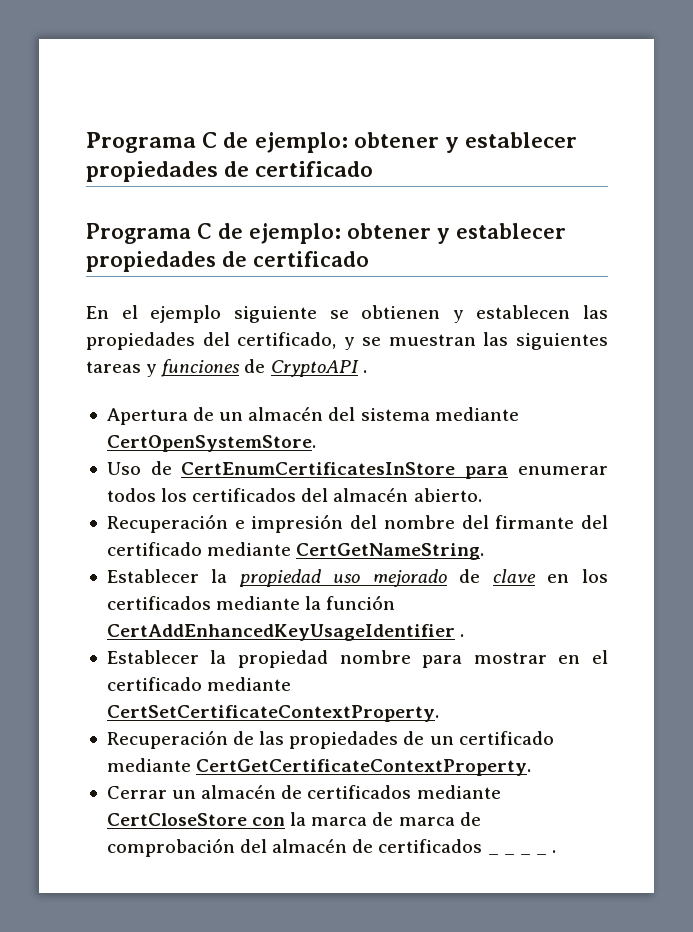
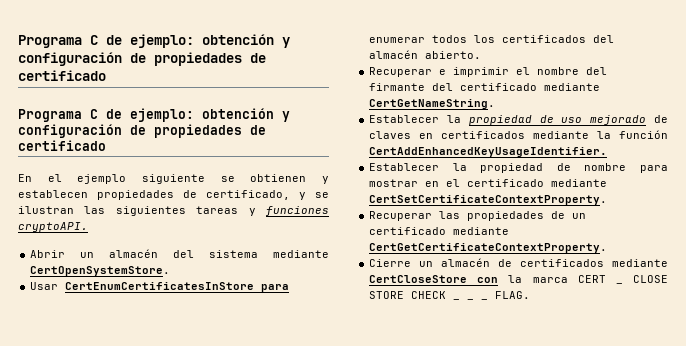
[86,132,578,153] Programa C de ejemplo: obtener y establecer -> [18,34,290,48] [18,52,146,66] Programa C de ejemplo: obtención y configuración de
[347,223,566,244] obtener y establecer -> [202,108,290,122] [18,124,146,138] obtención y configuración de
[583,305,608,319] [86,332,230,350] las propiedades del -> [97,190,197,200] propiedades de
[388,334,476,346] muestran -> [18,206,74,214] ilustran
[244,359,367,377] [106,407,215,425] de CryptoAPI . // Apertura de -> [18,222,88,232] [30,250,66,258] cryptoAPI. // Abrir
[106,461,172,475] Uso de -> [30,282,59,290] Usar
[106,514,378,533] Recuperación e impresión del -> [369,67,531,77] Recuperar e imprimir el
(321, 578) none -> [539,115,554,123] de
[492,569,608,583] clave en los -> [369,131,434,139] claves en
[106,624,465,641] [106,650,329,668] CertAddEnhancedKeyUsageIdentifier . // Establecer la propiedad -> [369,147,608,157] [369,163,571,173] CertAddEnhancedKeyUsageIdentifier. // Establecer la propiedad de
[106,730,255,749] Recuperación de -> [369,211,433,221] Recuperar
[106,786,167,799] Cerrar -> [369,259,412,267] Cierre
[372,812,481,826] [106,838,483,857] [487,853,547,855] [552,850,557,853] de marca de comprobación del almacén de certificados _ _ _ _ . -> [577,275,606,283] [615,283,623,284] [633,275,668,283] [369,291,447,299] [453,299,489,300] [495,291,531,299] CERT _ CLOSE STORE CHECK _ _ _ FLAG.

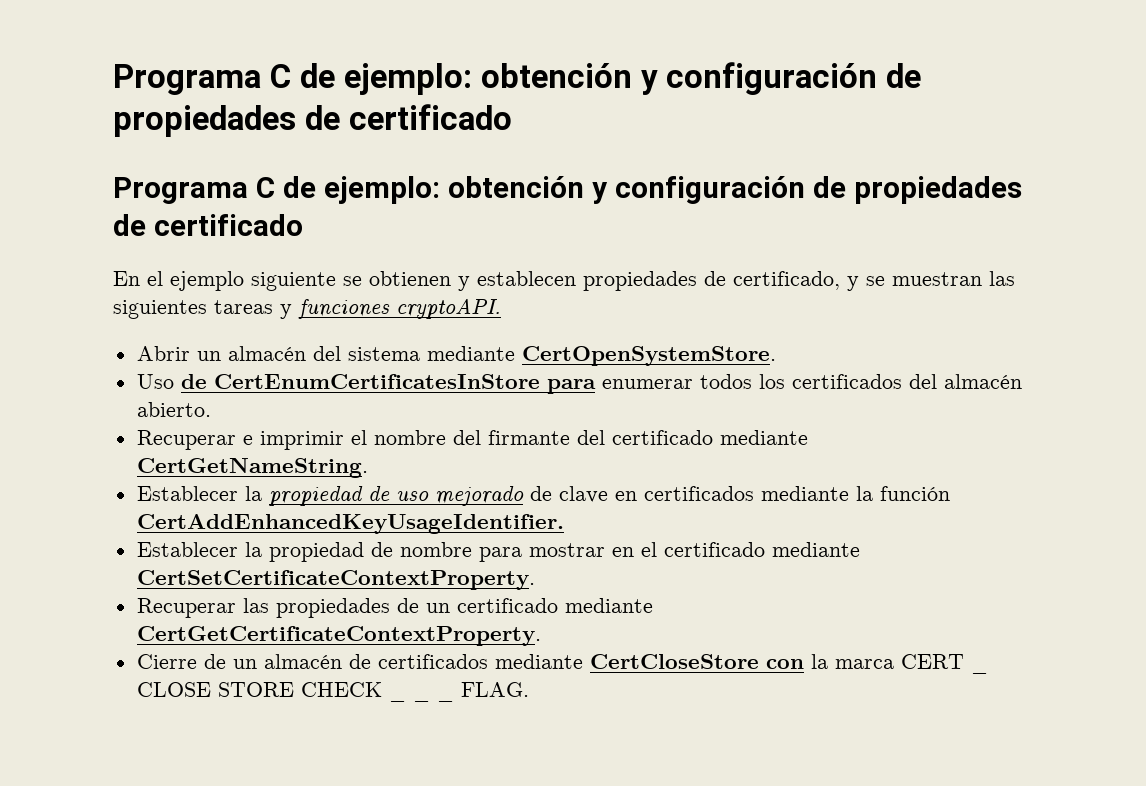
[18,206,74,214] ilustran -> [892,272,982,286] muestran
[30,282,59,290] Usar -> [136,374,207,389] Uso de
[369,131,412,139] claves -> [558,486,608,503] clave
(412, 263) none -> [203,654,226,669] de

